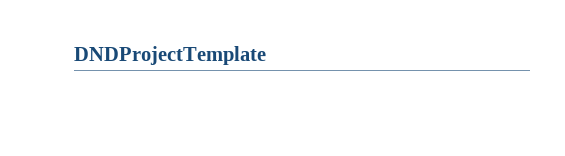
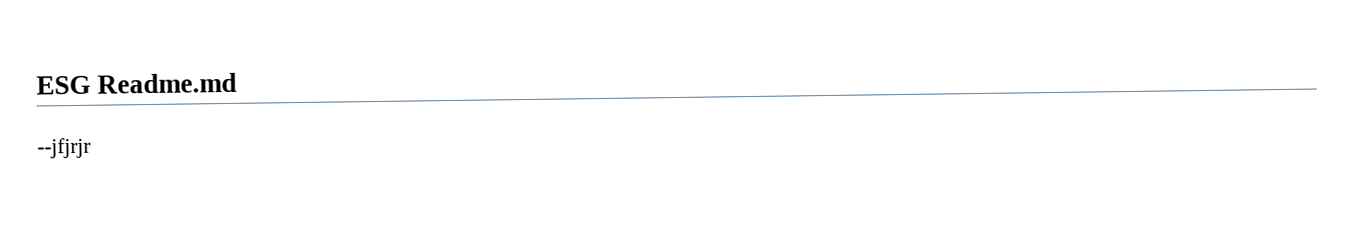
[74,46,266,65] DNDProjectTemplate -> [36,72,238,95] [37,137,91,159] ESG Readme.md // --jfjrjr

